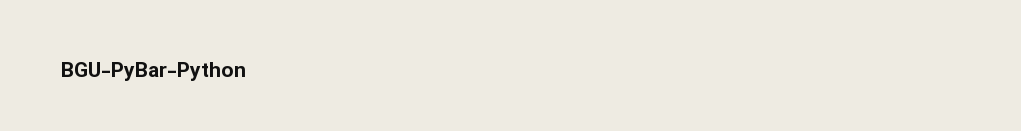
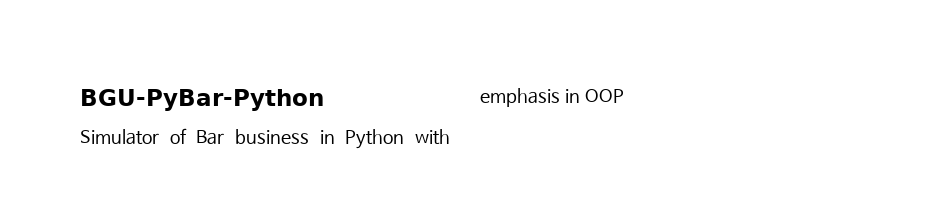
(246, 71) none -> [80,128,451,149] [480,88,624,107] // Simulator of Bar business in Python with emphasis in OOP

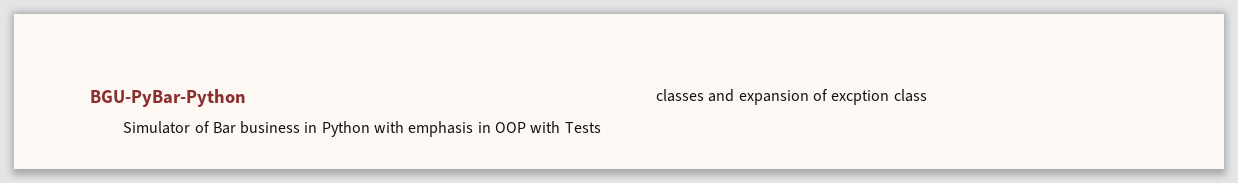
(624, 96) none -> [530,121,601,133] [656,89,927,105] with Tests classes and expansion of excption class

